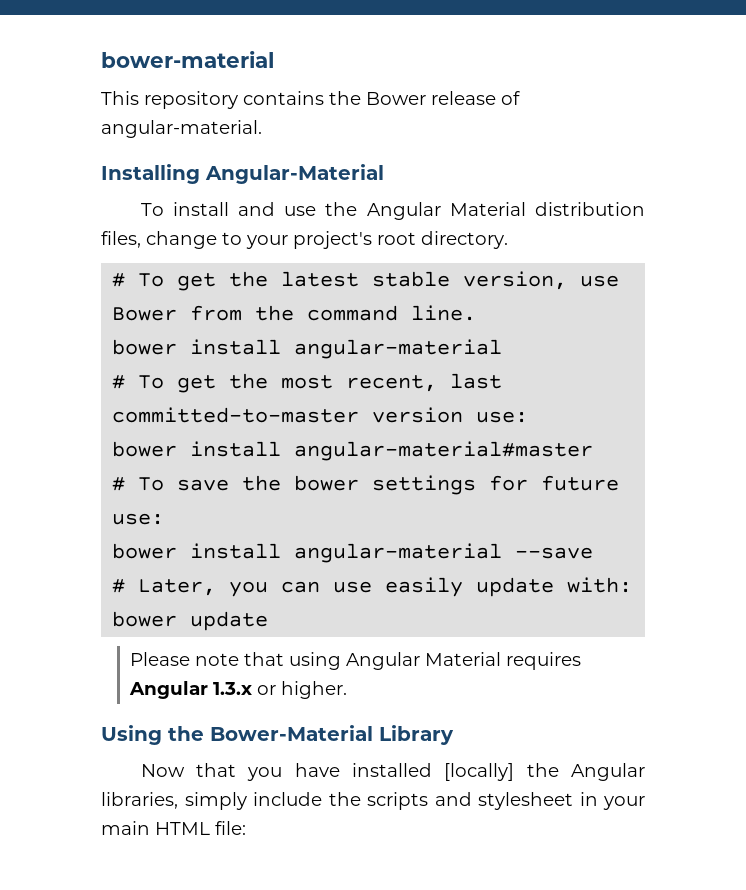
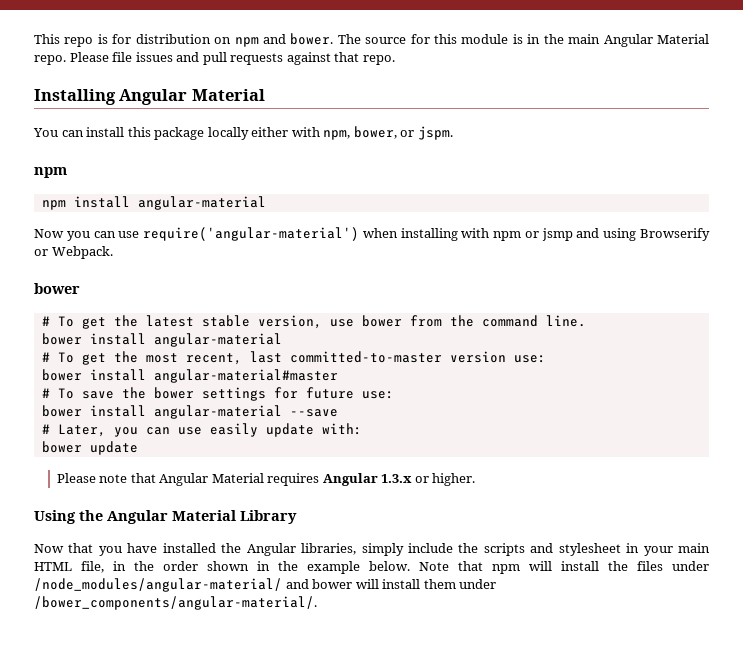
[101,51,274,68] [101,91,520,109] [101,120,262,138] [101,164,384,184] [140,202,645,220] [101,231,508,249] bower-material // This repository contains the Bower release of angular-material. // Installing Angular-Material // To install and use the Angular Material distribution files, change to your project's root directory. -> [34,33,710,47] [34,52,395,65] [34,89,265,105] [33,126,453,140] [34,167,67,178] [41,196,266,210] [34,227,710,241] [34,246,113,259] [34,283,80,294] This repo is for distribution on npm and bower. The source for this module is in the main Angular Material repo. Please file issues and pull requests against that repo. // Installing Angular Material // You can install this package locally either with npm, bower, or jspm. // npm // npm install angular-material // Now you can use require('angular-material') when installing with npm or jsmp and using Browserify or Webpack. // bower
[112,307,178,321] Bower -> [361,315,402,327] bower
[288,652,341,670] using -> (156, 478) none
[210,725,373,741] Bower-Material -> [107,510,236,524] Angular Material
[444,763,515,781] [locally] -> (216, 548) none
[215,821,246,835] file: -> [81,561,709,574] [34,578,497,592] [34,596,317,610] file, in the order shown in the example below. Note that npm will install the files under /node_modules/angular-material/ and bower will install them under /bower_components/angular-material/.

